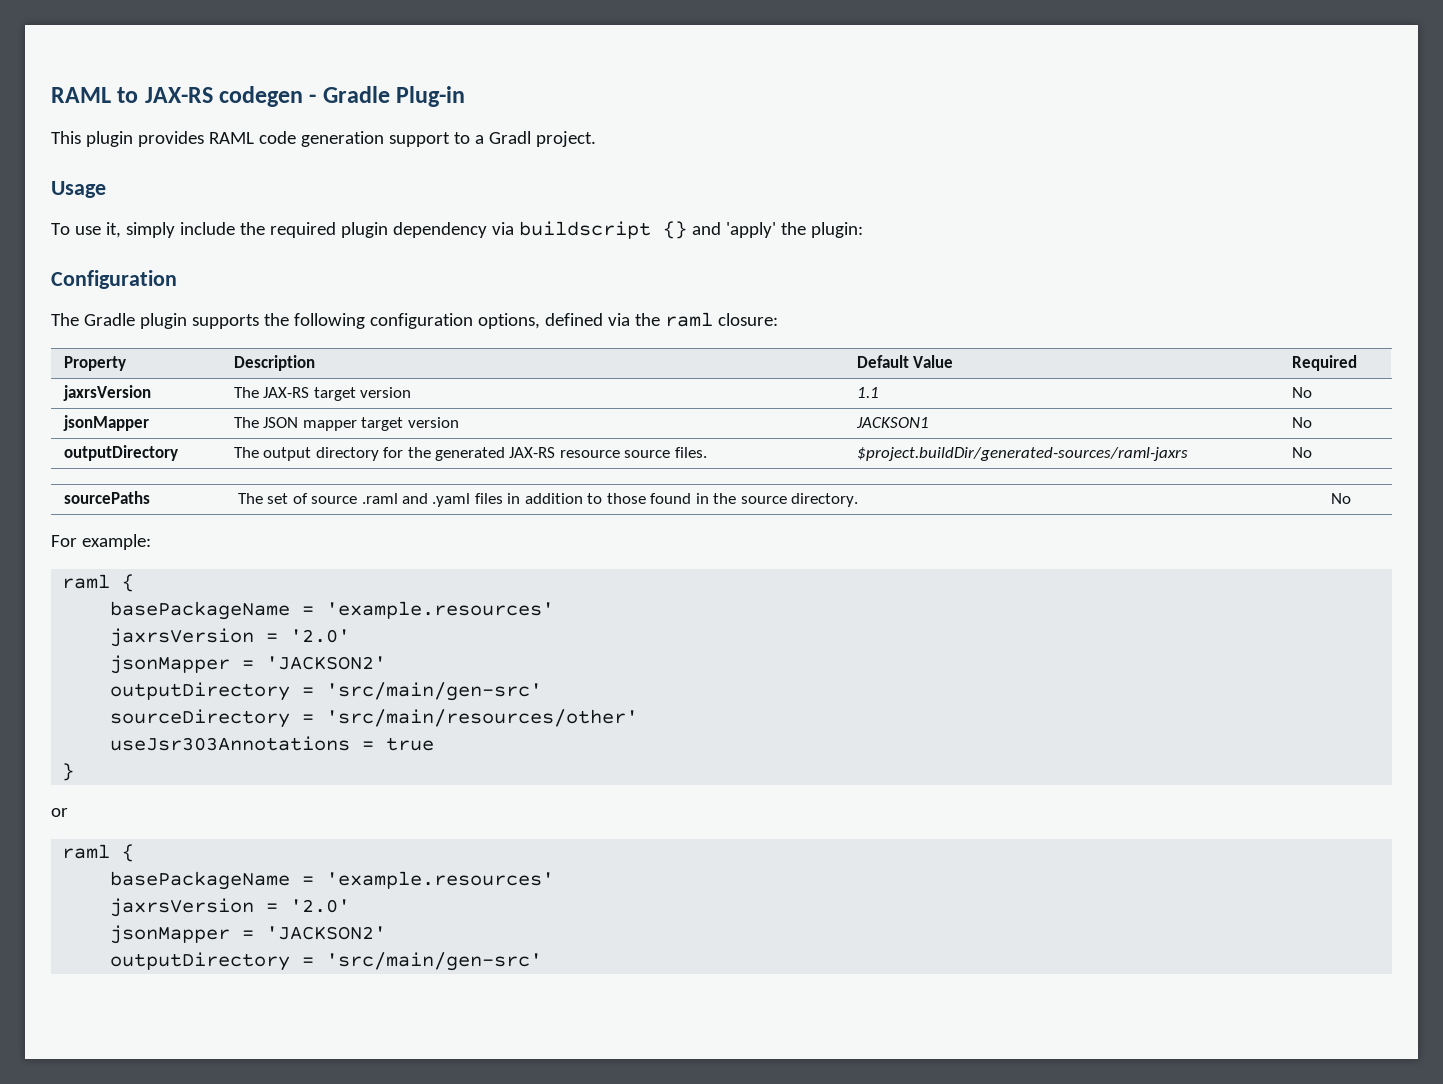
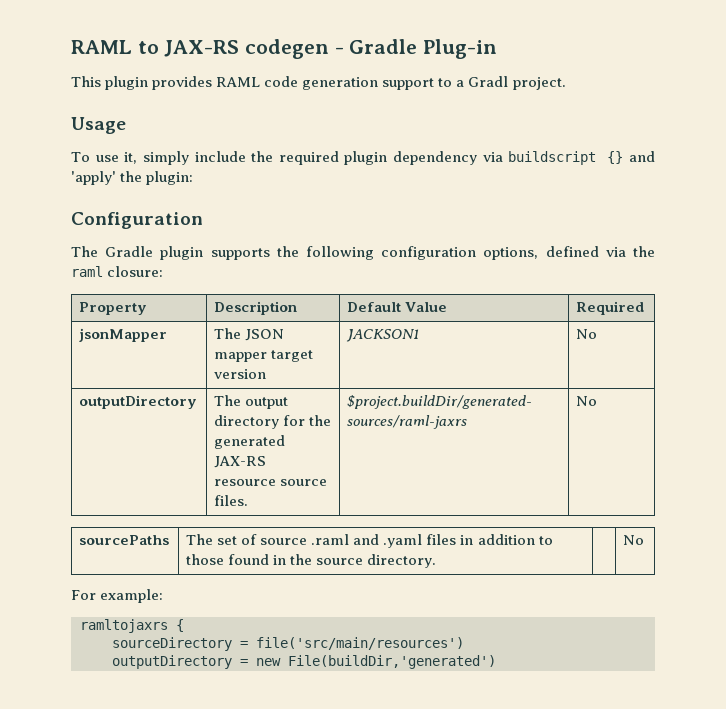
[62,385,151,401] [233,387,412,401] [856,387,879,398] [1291,387,1312,398] // jaxrsVersion | The JAX-RS target version | 1.1 | No -> (645, 308) none
[62,574,135,592] [110,601,555,620] [110,628,351,647] [110,655,387,674] [110,682,543,701] [110,709,639,728] [110,736,435,751] [62,763,75,781] [51,808,68,817] [62,844,135,862] [110,871,555,890] [110,898,351,917] [110,925,387,944] [110,952,543,971] raml { // basePackageName = 'example.resources' // jaxrsVersion = '2.0' // jsonMapper = 'JACKSON2' // outputDirectory = 'src/main/gen-src' // sourceDirectory = 'src/main/resources/other' // useJsr303Annotations = true // } // or // raml { // basePackageName = 'example.resources' // jaxrsVersion = '2.0' // jsonMapper = 'JACKSON2' // outputDirectory = 'src/main/gen-src' -> [80,619,184,633] [112,637,464,651] [112,655,496,669] ramltojaxrs { // sourceDirectory = file('src/main/resources') // outputDirectory = new File(buildDir,'generated')

